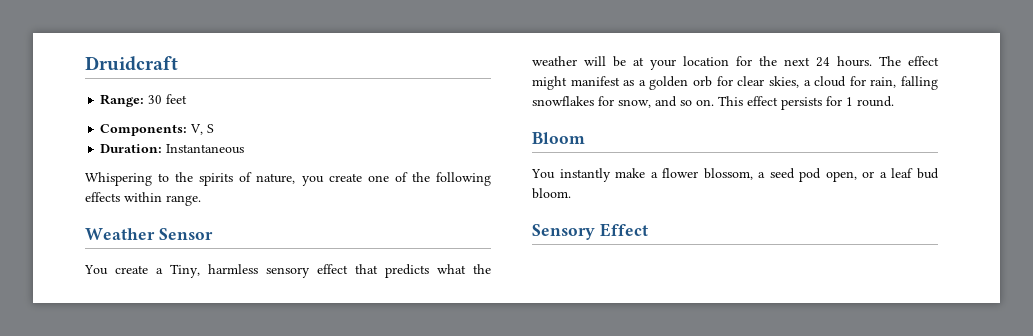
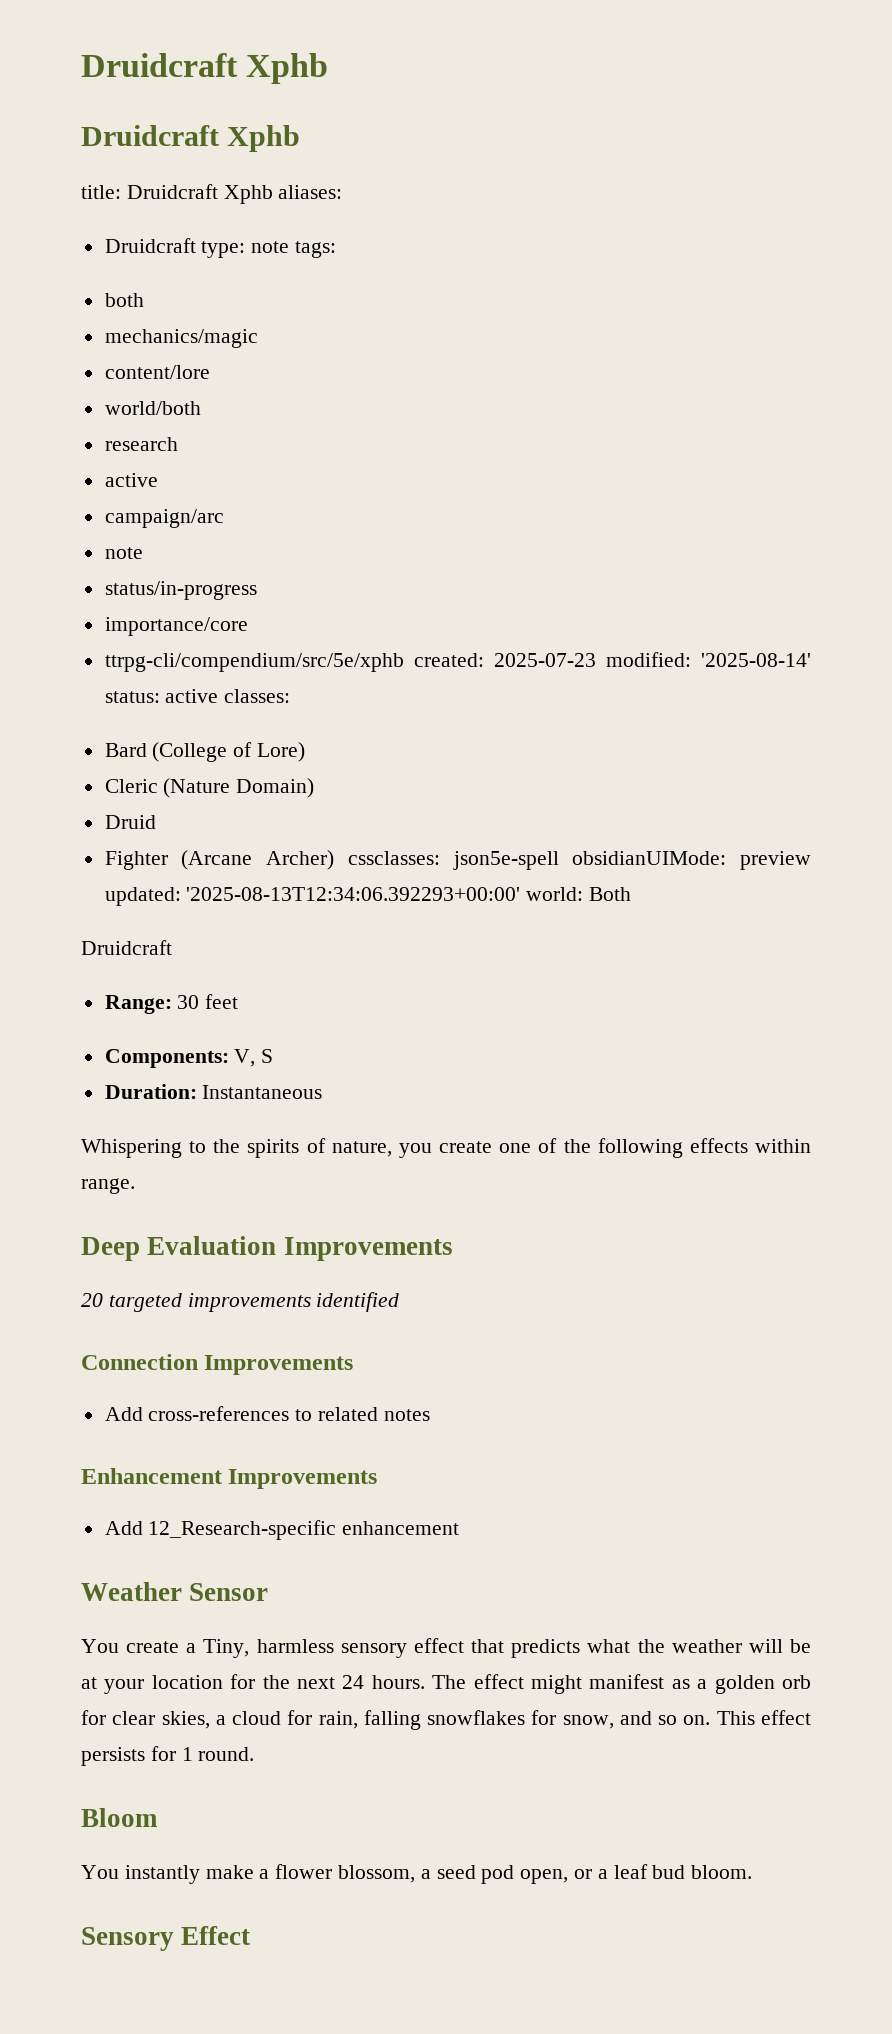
[85,56,178,71] Druidcraft -> [81,53,329,84] [81,125,301,152] [81,184,343,204] [104,238,337,258] [104,293,144,307] [104,329,258,348] [104,365,210,379] [104,401,201,415] [104,437,178,451] [104,473,158,487] [104,509,224,528] [104,547,143,559] [104,581,257,600] [104,617,248,636] [104,652,811,672] [104,689,291,703] [104,742,306,762] [104,778,315,798] [104,815,156,829] [104,850,812,870] [104,887,632,906] [81,940,172,955] Druidcraft Xphb // Druidcraft Xphb // title: Druidcraft Xphb aliases: // Druidcraft type: note tags: // both // mechanics/magic // content/lore // world/both // research // active // campaign/arc // note // status/in-progress // importance/core // ttrpg-cli/compendium/src/5e/xphb created: 2025-07-23 modified: '2025-08-14' status: active classes: // Bard (College of Lore) // Cleric (Nature Domain) // Druid // Fighter (Arcane Archer) cssclasses: json5e-spell obsidianUIMode: preview updated: '2025-08-13T12:34:06.392293+00:00' world: Both // Druidcraft
(201, 200) none -> [81,1236,453,1261] [81,1292,400,1312] [81,1354,354,1375] [104,1406,430,1421] [81,1468,378,1489] [104,1520,460,1540] // Deep Evaluation Improvements // 20 targeted improvements identified // Connection Improvements // Add cross-references to related notes // Enhancement Improvements // Add 12_Research-specific enhancement

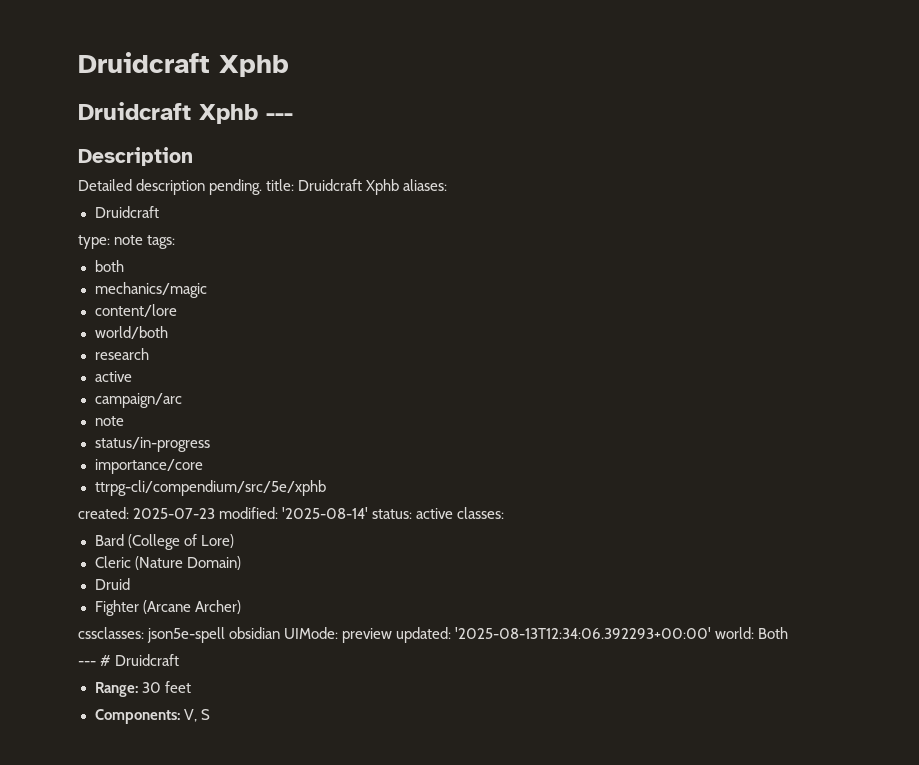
(301, 138) // -> [266,113,293,120] [78,147,193,166] [78,179,263,195] --- // Description // Detailed description pending.
(196, 245) none -> (159, 212) //
(404, 662) none -> (326, 488) //
(335, 860) none -> (241, 607) //
[572,851,727,865] obsidianUIMode: -> [229,627,339,639] obsidian UIMode:
(632, 894) none -> [78,655,112,666] --- #
[104,1084,323,1099] [81,1138,811,1158] [81,1178,135,1194] [81,1236,453,1261] [81,1292,400,1312] [81,1354,354,1375] [104,1406,430,1421] [81,1468,378,1489] [104,1520,460,1540] [81,1582,269,1601] [81,1638,811,1658] [81,1674,811,1694] [81,1710,811,1730] [81,1746,255,1766] [81,1808,158,1827] [81,1864,753,1884] [81,1926,251,1951] // Duration: Instantaneous // Whispering to the spirits of nature, you create one of the following effects within range. // Deep Evaluation Improvements // 20 targeted improvements identified // Connection Improvements // Add cross-references to related notes // Enhancement Improvements // Add 12_Research-specific enhancement // Weather Sensor // You create a Tiny, harmless sensory effect that predicts what the weather will be at your location for the next 24 hours. The effect might manifest as a golden orb for clear skies, a cloud for rain, falling snowflakes for snow, and so on. This effect persists for 1 round. // Bloom // You instantly make a flower blossom, a seed pod open, or a leaf bud bloom. // Sensory Effect -> (210, 714) none

